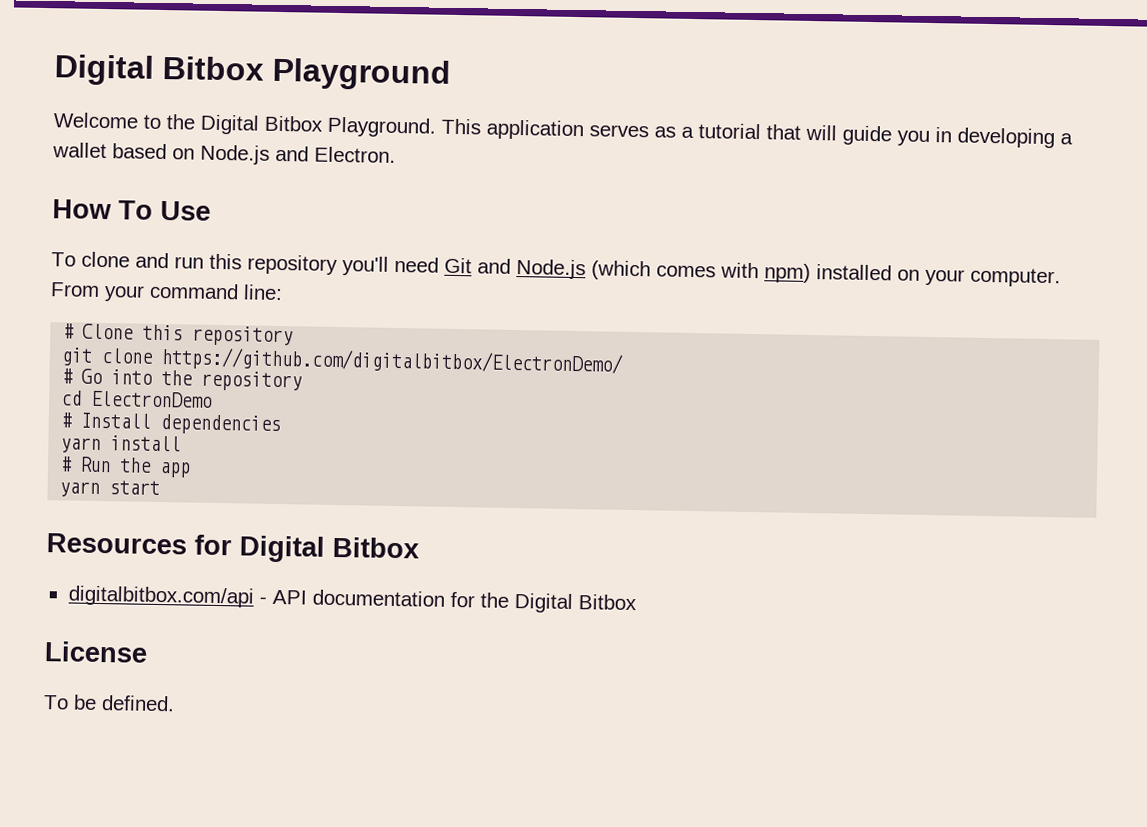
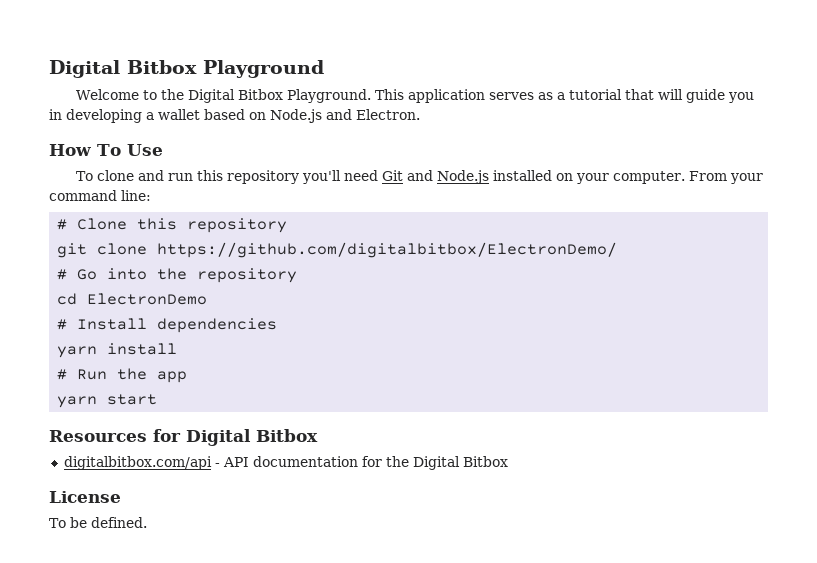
[591,260,811,283] (which comes with npm) -> (489, 177) none

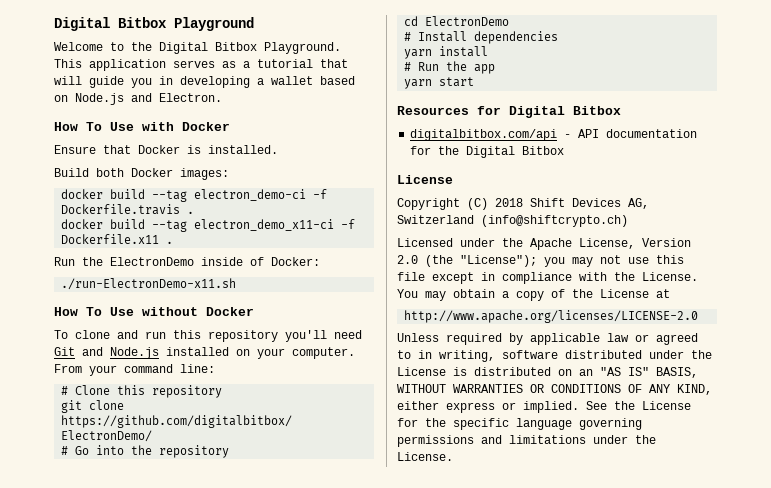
(163, 150) none -> [142,122,230,131] [54,145,278,154] [54,168,229,180] [61,189,328,202] [61,204,195,215] [61,219,356,232] [61,234,174,244] [54,257,320,266] [61,278,237,290] [54,307,254,316] with Docker // Ensure that Docker is installed. // Build both Docker images: // docker build --tag electron_demo-ci -f Dockerfile.travis . // docker build --tag electron_demo_x11-ci -f Dockerfile.x11 . // Run the ElectronDemo inside of Docker: // ./run-ElectronDemo-x11.sh // How To Use without Docker
[49,517,147,528] To be defined. -> [397,198,649,210] [397,215,628,227] [397,238,691,250] [397,255,684,267] [397,272,698,284] [397,289,670,301] [404,310,699,323] [397,333,698,345] [397,350,712,362] [397,367,698,378] [397,384,712,395] [397,401,691,413] [397,418,642,430] [397,435,656,447] [397,452,453,461] Copyright (C) 2018 Shift Devices AG, Switzerland (info@shiftcrypto.ch) // Licensed under the Apache License, Version 2.0 (the "License"); you may not use this file except in compliance with the License. You may obtain a copy of the License at // http://www.apache.org/licenses/LICENSE-2.0 // Unless required by applicable law or agreed to in writing, software distributed under the License is distributed on an "AS IS" BASIS, WITHOUT WARRANTIES OR CONDITIONS OF ANY KIND, either express or implied. See the License for the specific language governing permissions and limitations under the License.

